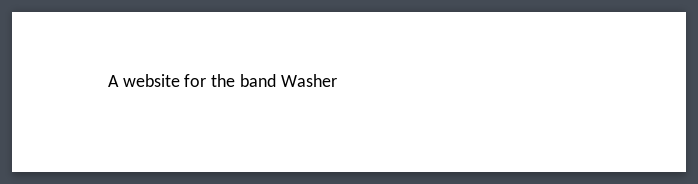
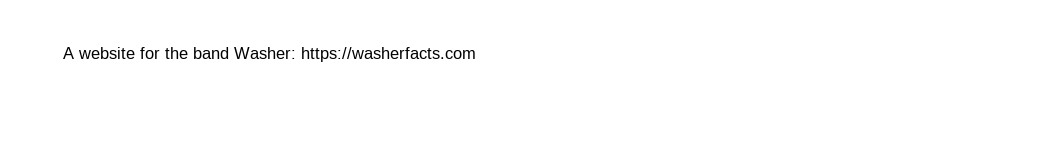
[280,74,337,87] Washer -> [234,47,476,62] Washer: https://washerfacts.com

